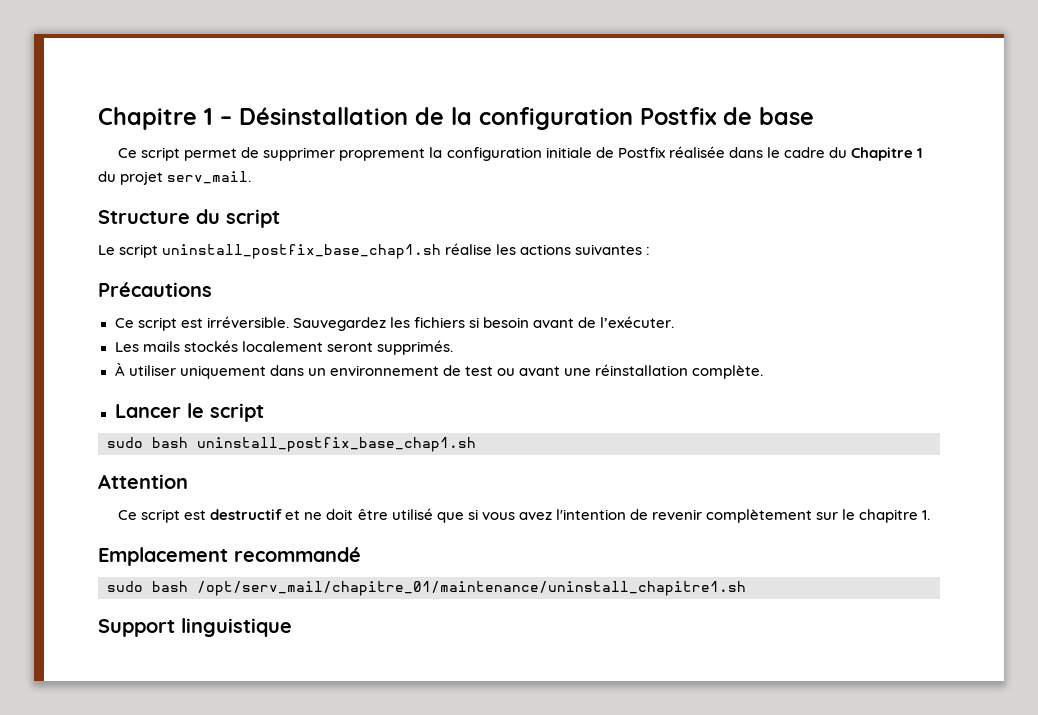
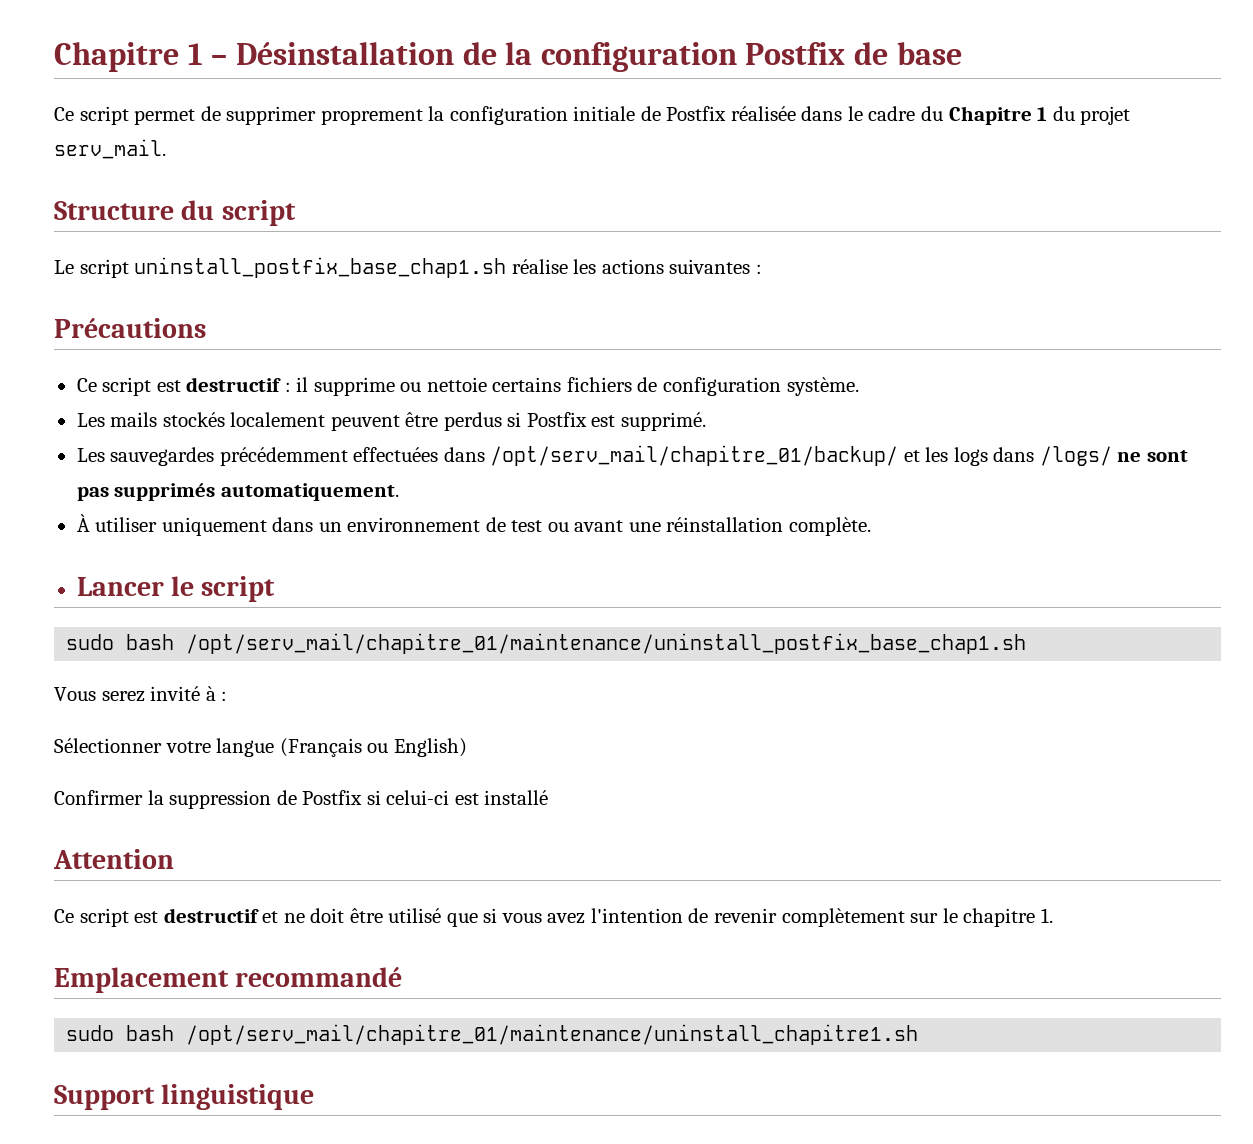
[206,316,675,331] [114,340,453,355] irréversible. Sauvegardez les fichiers si besoin avant de l’exécuter. // Les mails stockés localement seront supprimés. -> [186,377,859,396] [76,412,706,431] [76,445,1188,466] [76,483,399,501] destructif : il supprime ou nettoie certains fichiers de configuration système. // Les mails stockés localement peuvent être perdus si Postfix est supprimé. // Les sauvegardes précédemment effectuées dans /opt/serv_mail/chapitre_01/backup/ et les logs dans /logs/ ne sont pas supprimés automatiquement.
[197,437,476,452] uninstall_postfix_base_chap1.sh -> [186,633,1027,654] [54,686,228,702] [54,738,467,757] [54,790,549,809] /opt/serv_mail/chapitre_01/maintenance/uninstall_postfix_base_chap1.sh // Vous serez invité à : // Sélectionner votre langue (Français ou English) // Confirmer la suppression de Postfix si celui-ci est installé

